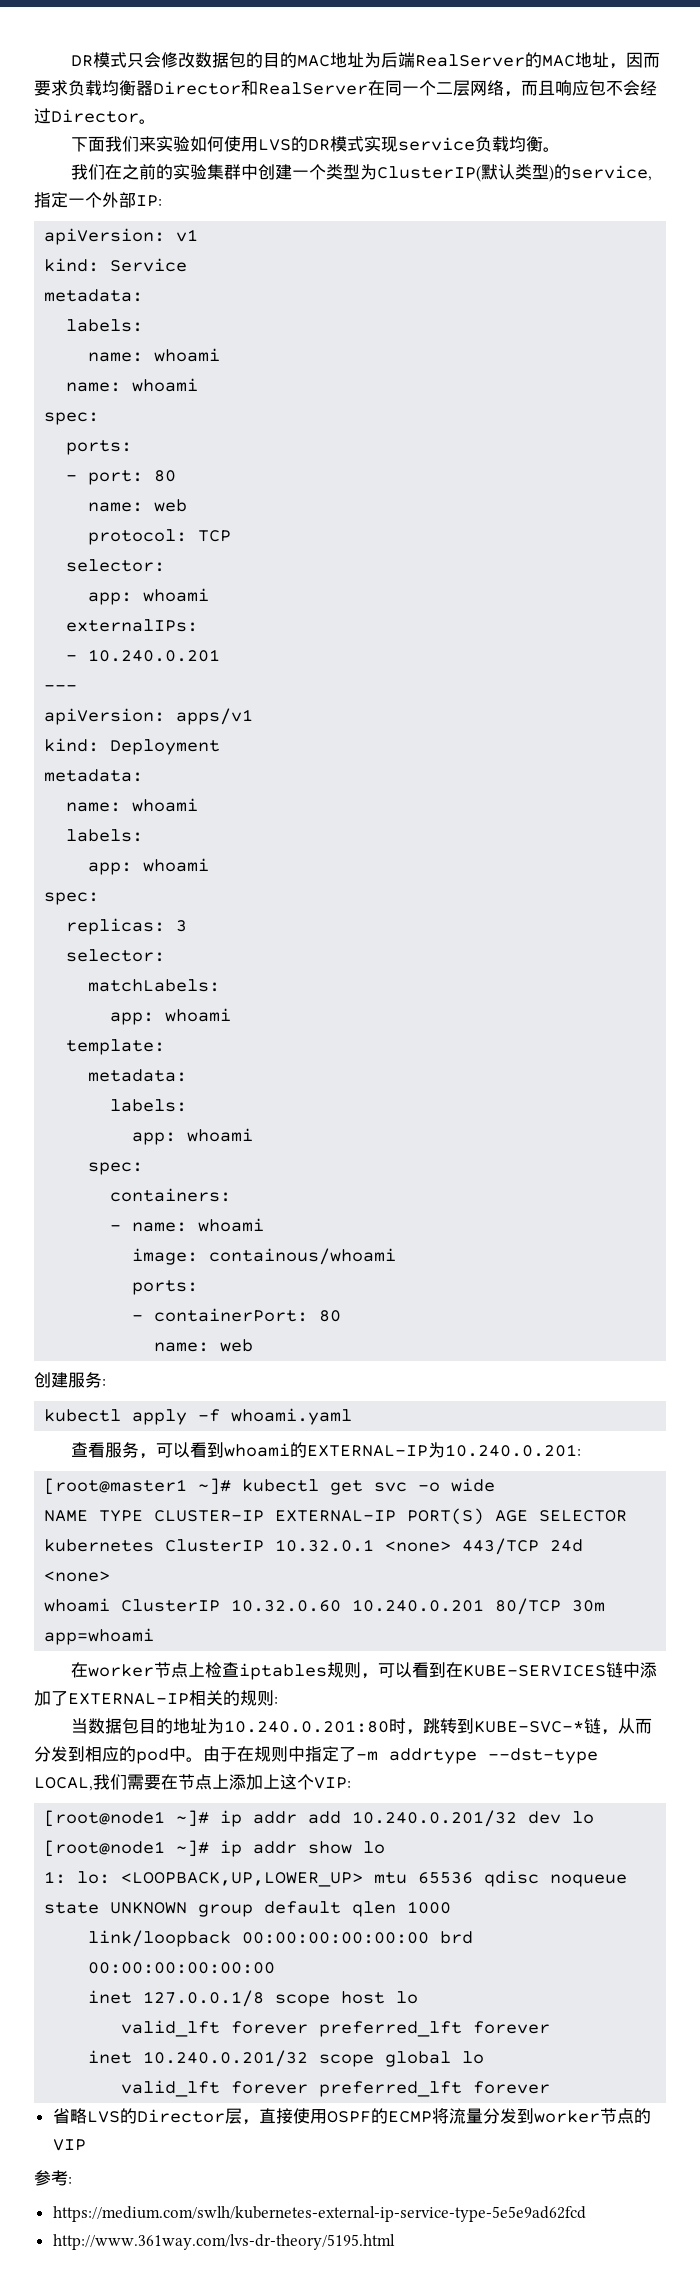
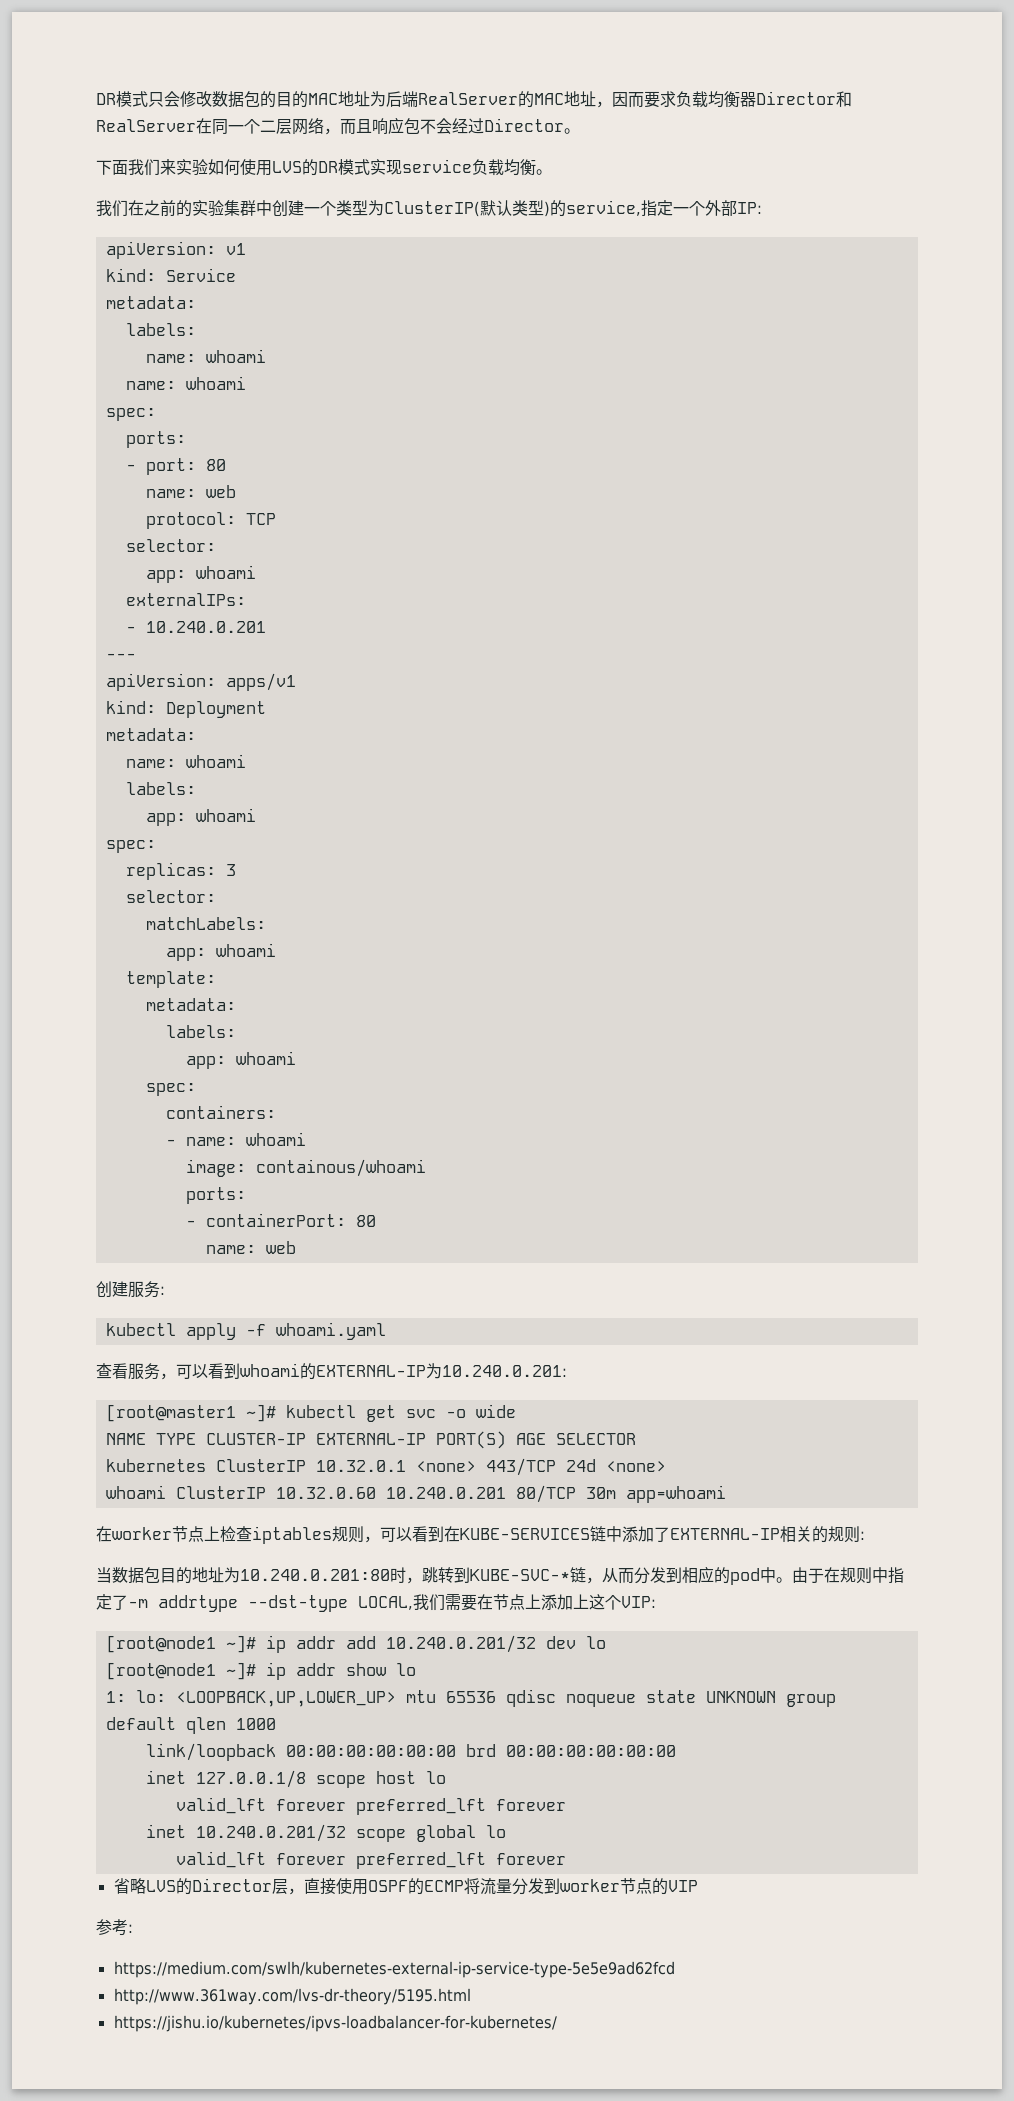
(395, 2242) none -> [113,2015,557,2032] // https://jishu.io/kubernetes/ipvs-loadbalancer-for-kubernetes/

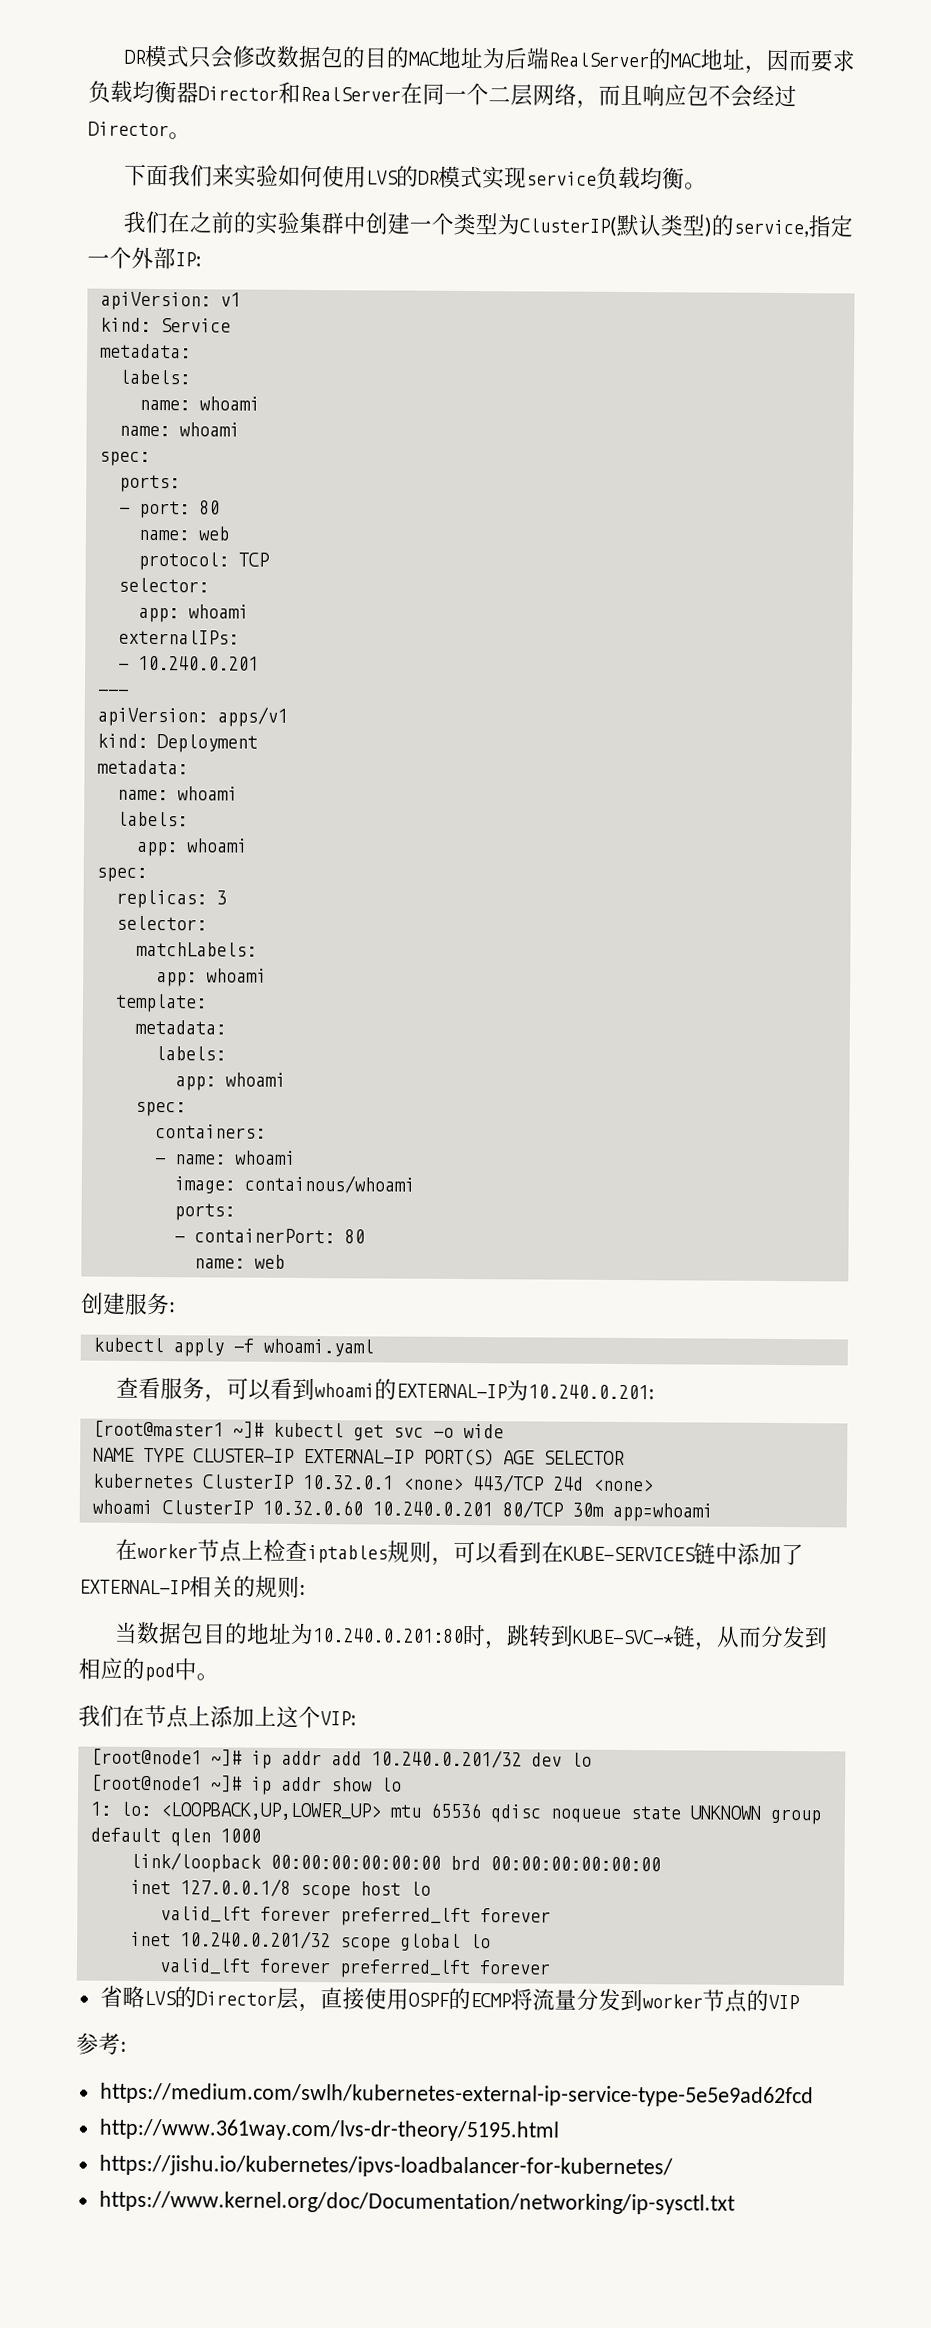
[792,1567,904,1584] [96,1594,477,1612] 由于在规则中指定了-m addrtype --dst-type LOCAL,我们需要 -> [78,1704,123,1727] // 我们
(557, 2023) none -> [98,2190,735,2215] // https://www.kernel.org/doc/Documentation/networking/ip-sysctl.txt

